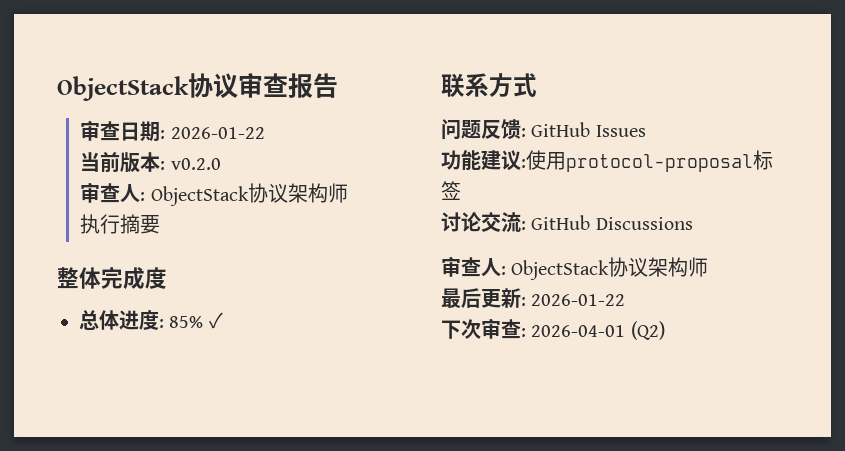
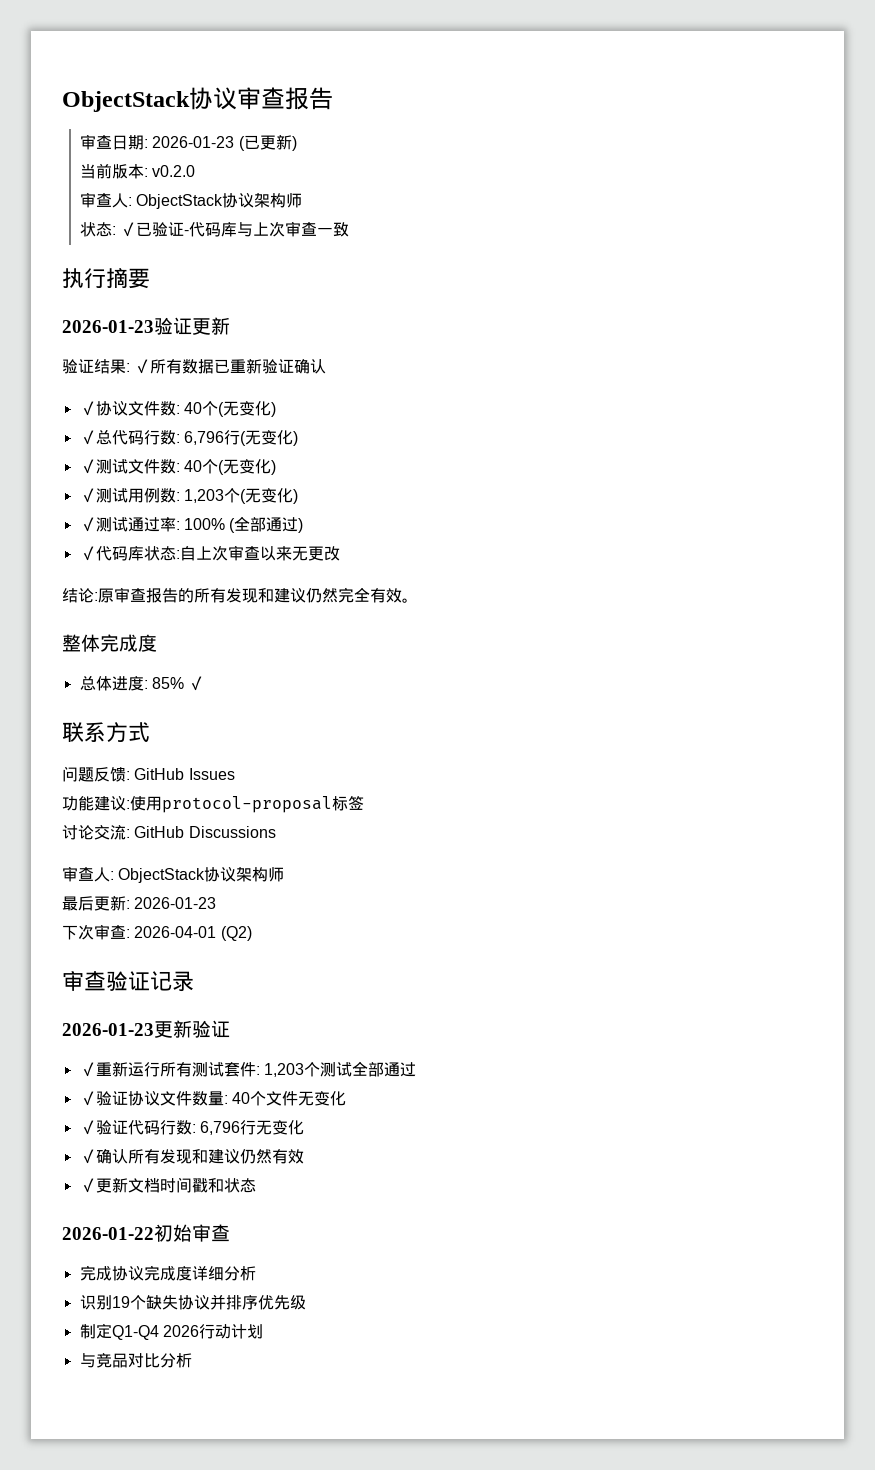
[170,127,265,139] 2026-01-22 -> [152,134,297,151] 2026-01-23 (已更新)
[80,214,161,234] 执行摘要 -> [80,221,350,237] [62,268,150,289] [62,317,230,335] [62,358,327,374] [79,401,276,417] [79,430,298,446] [79,459,276,475] [79,488,298,504] [79,516,304,533] [79,545,340,561] [62,587,418,603] 状态: ✓已验证-代码库与上次审查一致 // 执行摘要 // 2026-01-23验证更新 // 验证结果: ✓所有数据已重新验证确认 // ✓协议文件数: 40个(无变化) // ✓总代码行数: 6,796行(无变化) // ✓测试文件数: 40个(无变化) // ✓测试用例数: 1,203个(无变化) // ✓测试通过率: 100% (全部通过) // ✓代码库状态:自上次审查以来无更改 // 结论:原审查报告的所有发现和建议仍然完全有效。
[531,294,626,306] 2026-01-22 -> [134,897,217,909] 2026-01-23
(665, 330) none -> [62,971,194,992] [62,1020,230,1038] [79,1061,416,1077] [79,1091,346,1106] [79,1120,304,1135] [79,1149,304,1164] [79,1177,256,1193] [62,1224,230,1242] [79,1265,256,1281] [79,1294,306,1310] [79,1323,263,1340] [79,1353,192,1368] // 审查验证记录 // 2026-01-23更新验证 // ✓重新运行所有测试套件: 1,203个测试全部通过 // ✓验证协议文件数量: 40个文件无变化 // ✓验证代码行数: 6,796行无变化 // ✓确认所有发现和建议仍然有效 // ✓更新文档时间戳和状态 // 2026-01-22初始审查 // 完成协议完成度详细分析 // 识别19个缺失协议并排序优先级 // 制定Q1-Q4 2026行动计划 // 与竞品对比分析

